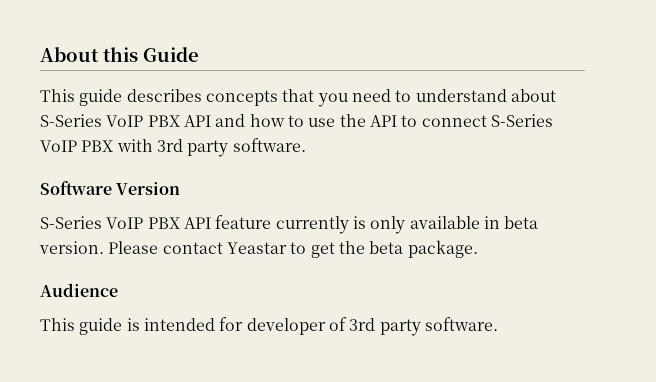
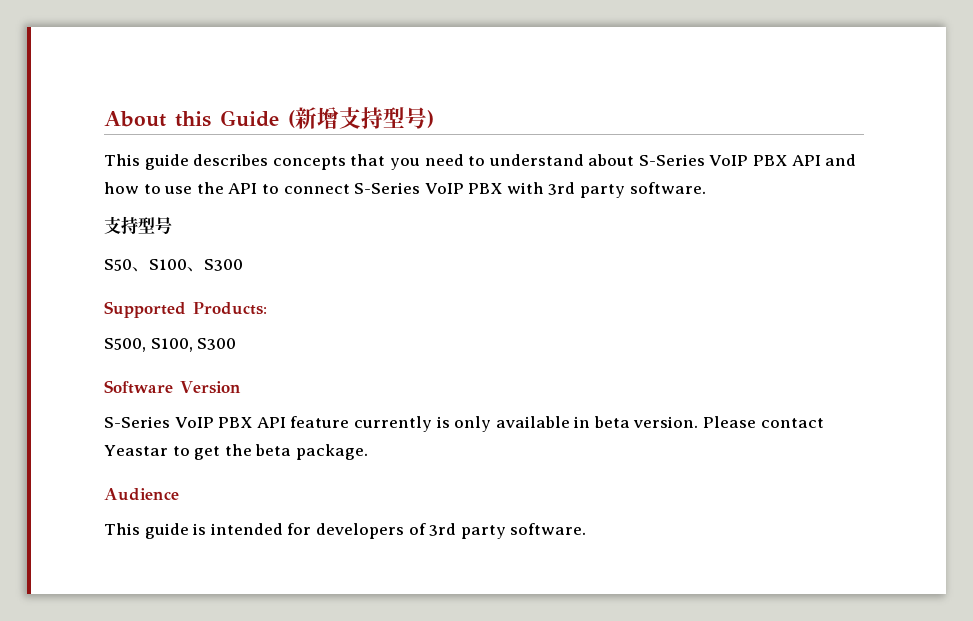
(199, 54) none -> [288,107,434,129] (新增支持型号)
(306, 145) none -> [104,216,172,234] [104,259,243,272] [104,301,267,318] [104,338,237,352] // 支持型号 // S50、S100、S300 // Supported Products: // S500, S100, S300
[246,318,326,335] developer -> [315,523,404,539] developers

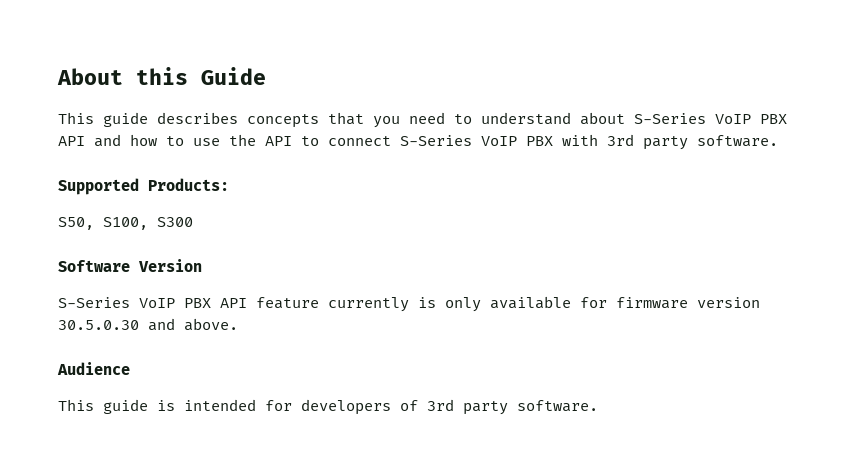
[288,107,434,129] (新增支持型号) -> (266, 76) none
[104,216,172,234] [104,259,243,272] // 支持型号 // S50、S100、S300 -> (778, 141) none
[104,338,146,352] S500, -> [58,217,94,230] S50,
[573,416,824,428] [104,444,368,460] in beta version. Please contact Yeastar to get the beta package. -> [580,297,760,309] [58,318,238,331] for firmware version 30.5.0.30 and above.

